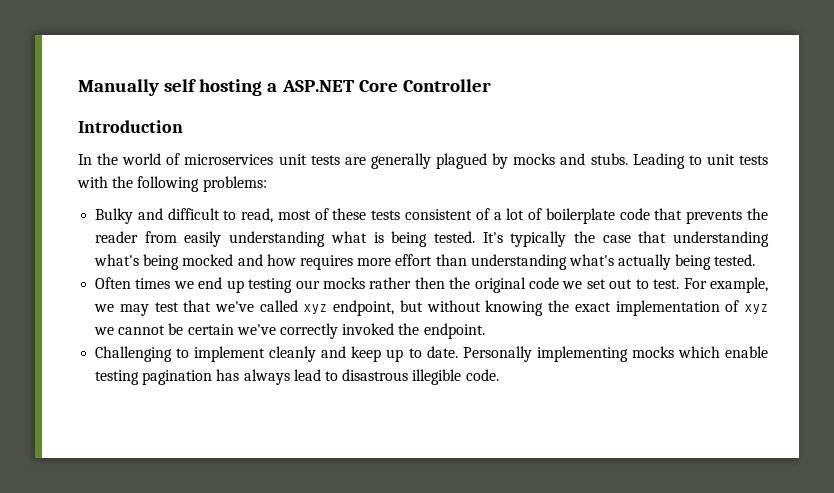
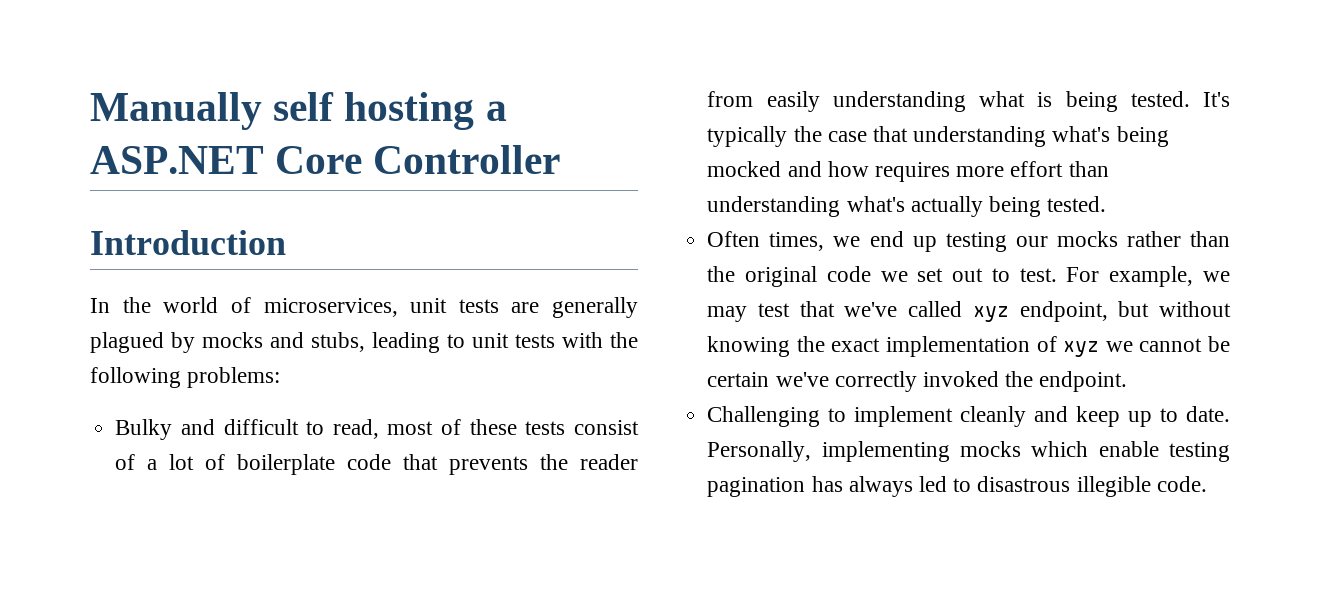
[184,154,274,165] microservices -> [263,298,398,317] microservices,
[590,153,685,169] stubs. Leading -> [311,332,440,353] stubs, leading
[405,209,473,220] consistent -> [574,420,639,435] consist
[135,278,171,289] times -> [769,232,825,251] times,
[414,277,445,289] then -> [1190,231,1230,247] than
[462,346,532,362] Personally -> [707,441,812,462] Personally,
[293,369,321,381] lead -> [918,476,947,492] led

